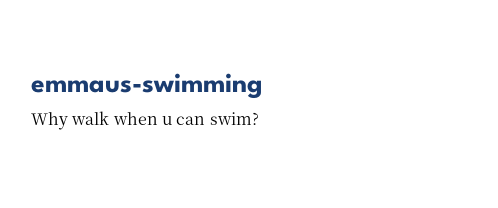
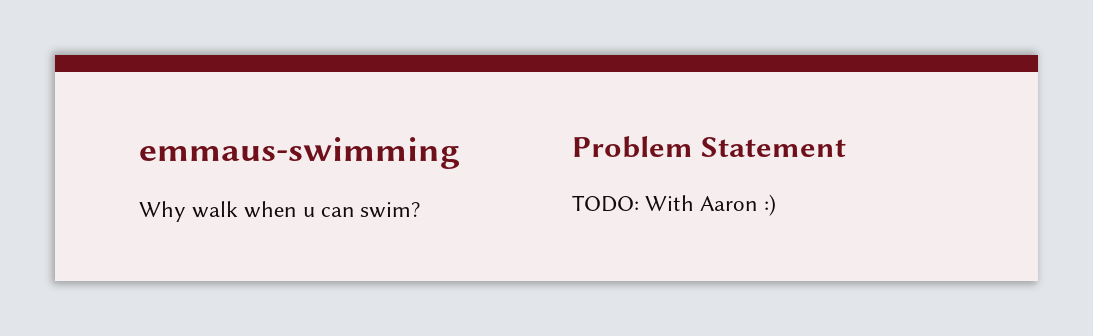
(259, 118) none -> [572,136,847,158] [572,194,776,216] // Problem Statement // TODO: With Aaron :)

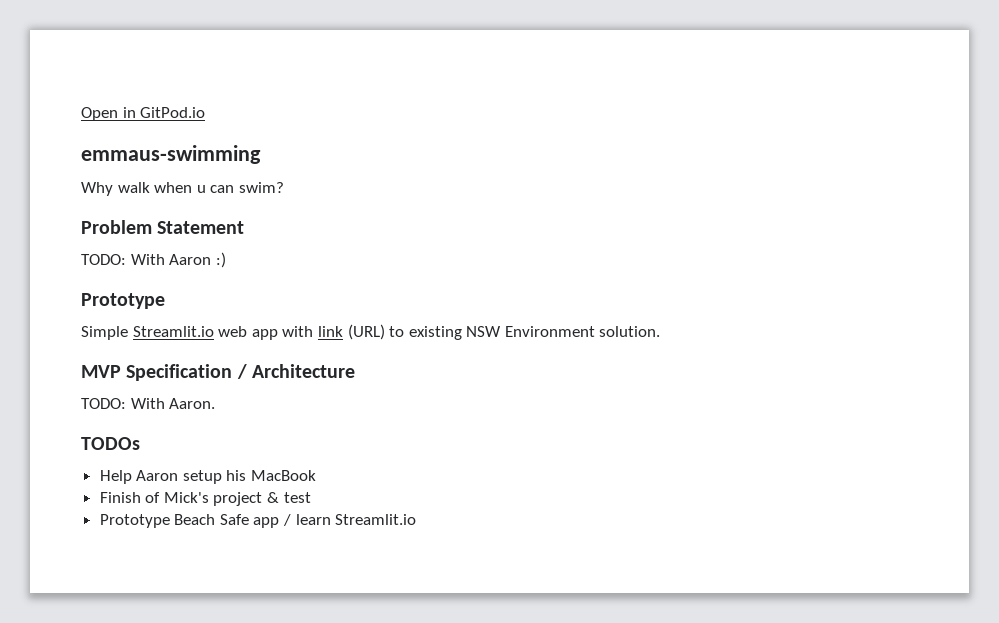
(139, 153) none -> [81,107,206,121] Open in GitPod.io //
(776, 205) none -> [81,293,165,309] [81,324,661,340] [81,364,356,381] [81,398,216,409] [81,437,140,450] [99,470,317,484] [99,492,311,506] [99,514,417,528] // Prototype // Simple Streamlit.io web app with link (URL) to existing NSW Environment solution. // MVP Specification / Architecture // TODO: With Aaron. // TODOs // Help Aaron setup his MacBook // Finish of Mick's project & test // Prototype Beach Safe app / learn Streamlit.io

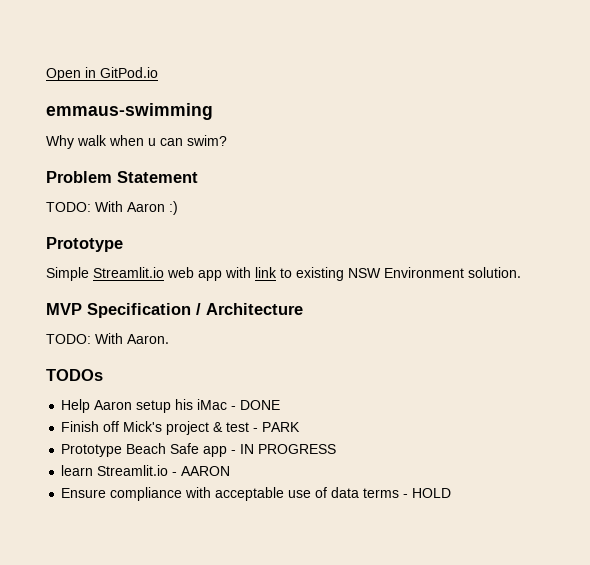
[347,324,385,340] (URL) -> (277, 272) none
[251,470,317,481] MacBook -> [197,399,281,410] iMac - DONE
[145,492,161,503] of -> [103,421,120,432] off
(311, 497) none -> [253,422,301,432] - PARK
[283,514,417,526] / learn Streamlit.io -> [231,444,337,454] [61,465,231,476] [61,487,452,501] - IN PROGRESS // learn Streamlit.io - AARON // Ensure compliance with acceptable use of data terms - HOLD

